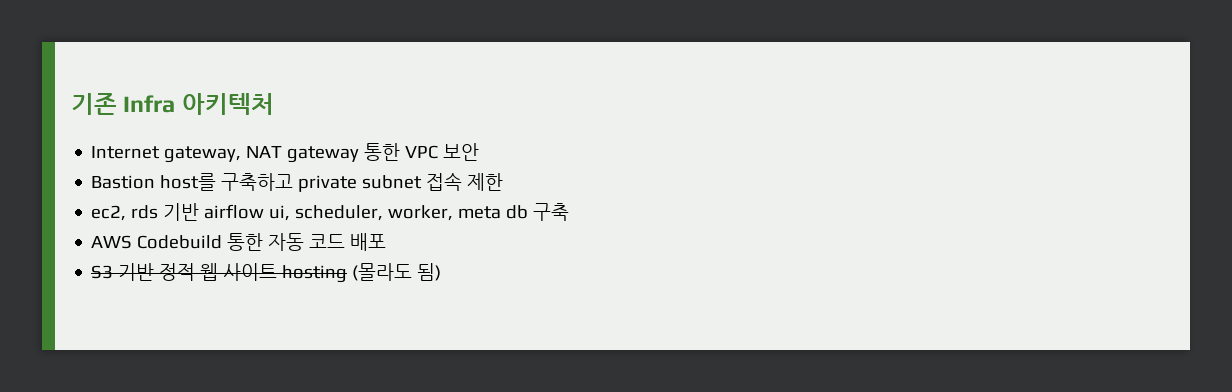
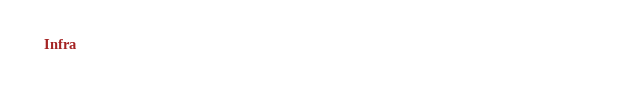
[71,93,274,115] [91,143,480,163] [91,172,504,192] [91,203,570,221] [91,233,387,251] [91,263,442,283] 기존 Infra 아키텍처 // Internet gateway, NAT gateway 통한 VPC 보안 // Bastion host를 구축하고 private subnet 접속 제한 // ec2, rds 기반 airflow ui, scheduler, worker, meta db 구축 // AWS Codebuild 통한 자동 코드 배포 // S3 기반 정적 웹 사이트 hosting (몰라도 됨) -> [44,39,77,49] Infra

